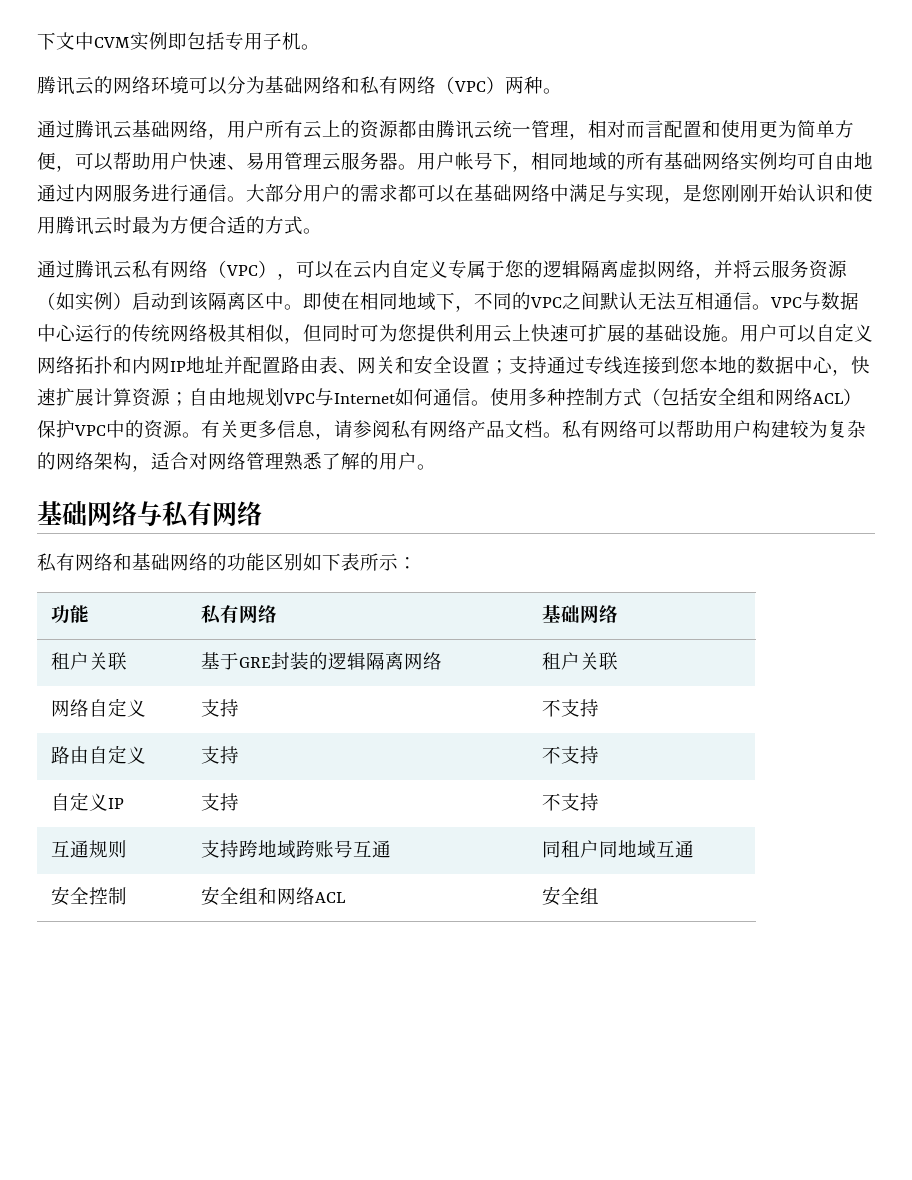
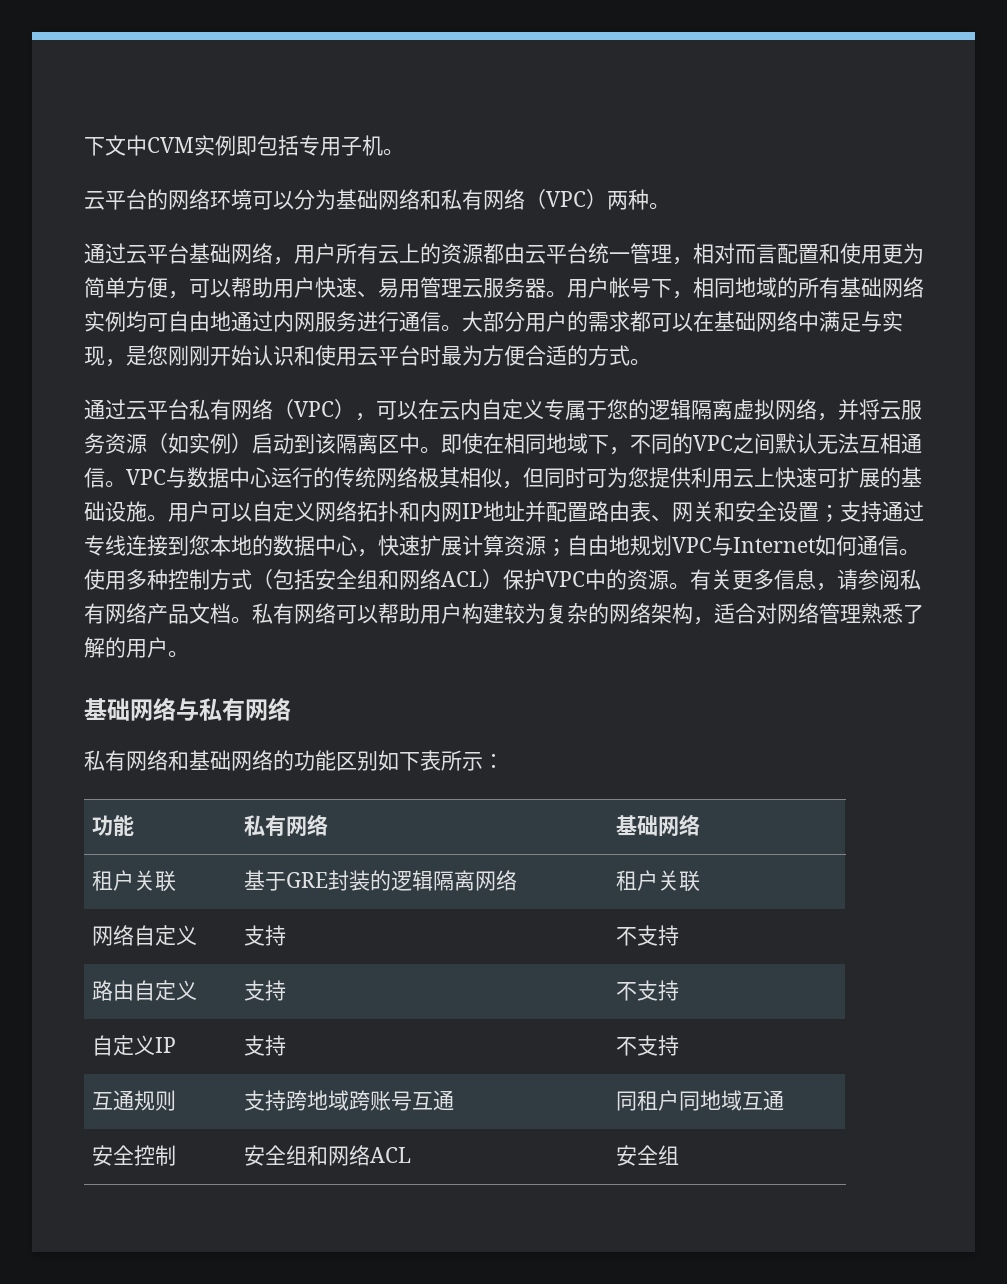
[37,76,94,95] 腾讯云 -> [84,189,147,210] 云平台
[75,120,132,139] 腾讯云 -> [126,243,189,264] 云平台
[436,120,493,139] 腾讯云 -> [525,243,588,264] 云平台
[56,216,113,235] 腾讯云 -> [357,345,420,366] 云平台
[75,260,132,279] 腾讯云 -> [126,399,189,420] 云平台

